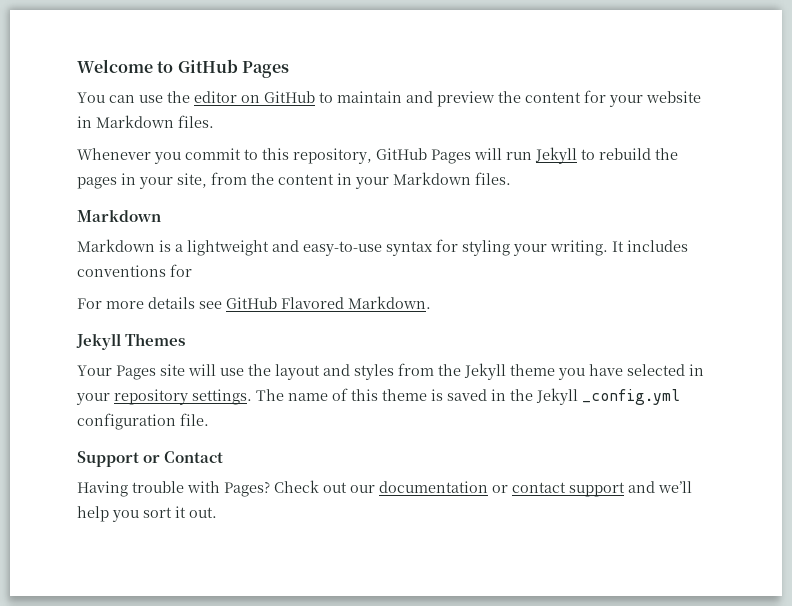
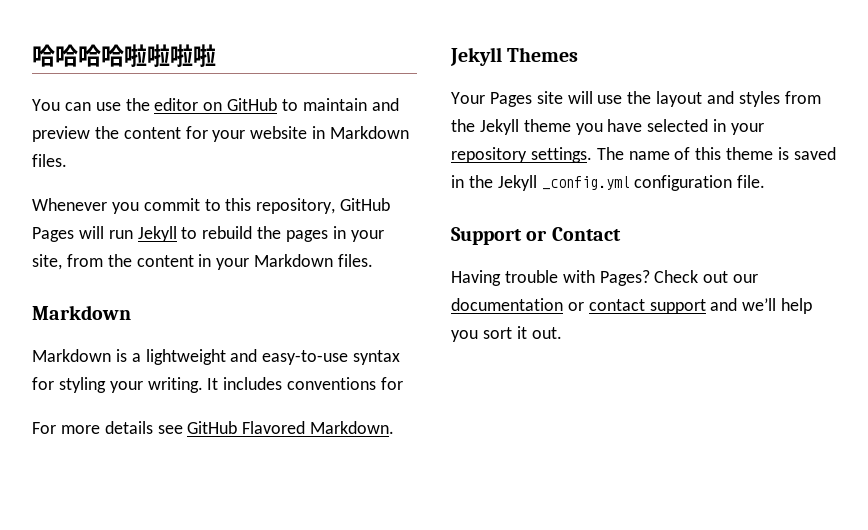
[77,59,289,78] Welcome to GitHub Pages -> [32,44,216,68] 哈哈哈哈啦啦啦啦

